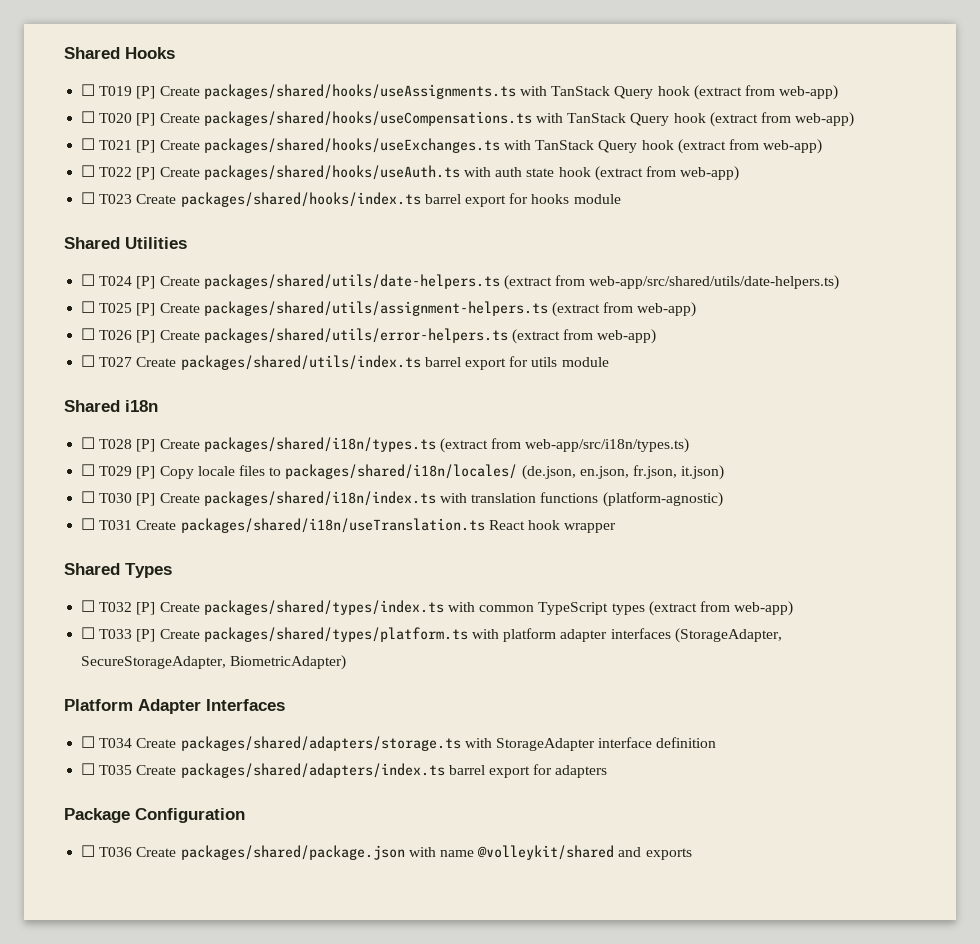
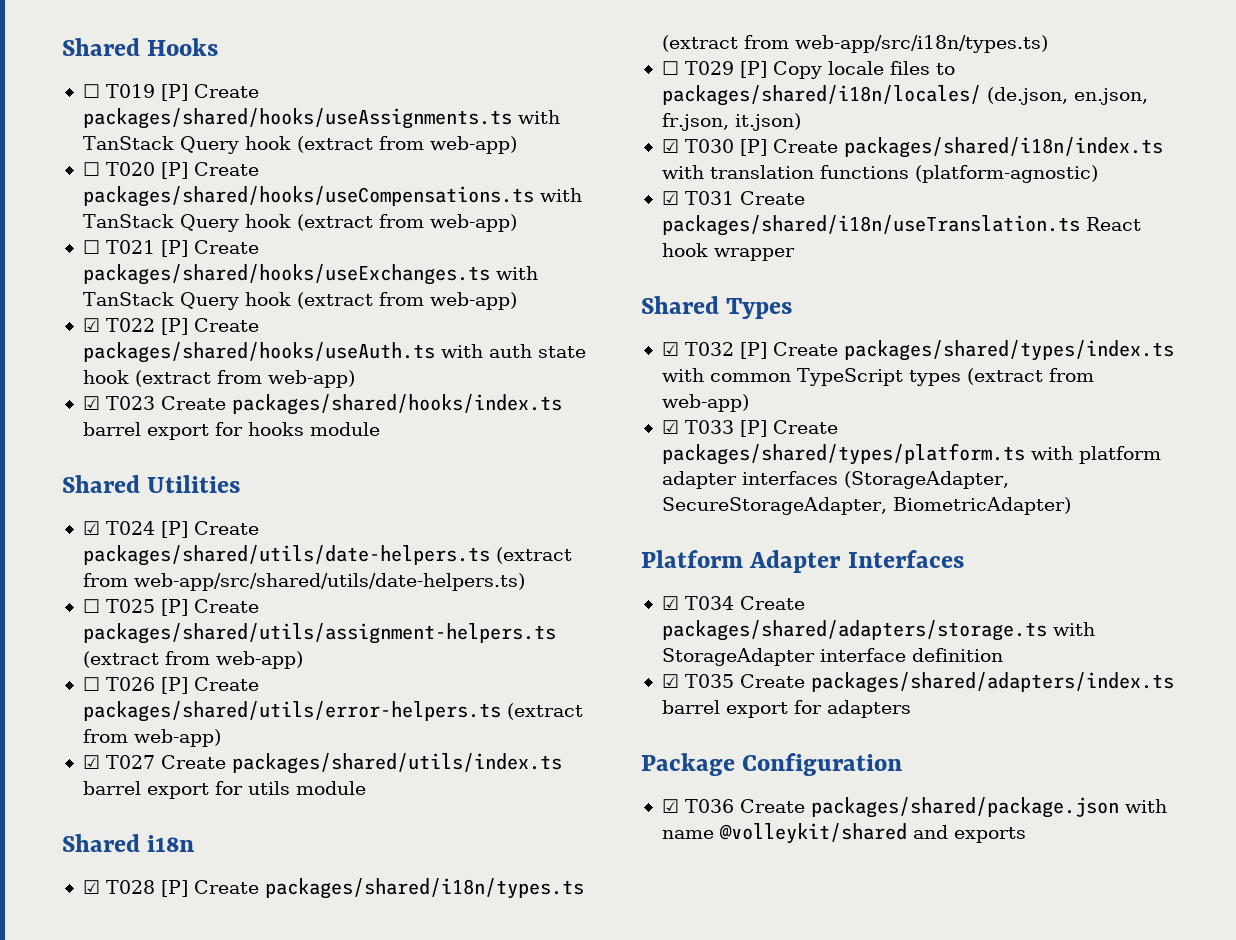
[81,165,96,177] ☐ -> [82,318,100,332] ☑
[81,192,96,204] ☐ -> [82,396,100,410] ☑
[81,274,96,286] ☐ -> [82,521,100,535] ☑
[81,355,96,367] ☐ -> [82,755,100,769] ☑
[81,437,96,449] ☐ -> [82,880,100,894] ☑
[81,491,96,503] ☐ -> [661,139,679,153] ☑
[81,518,96,530] ☐ -> [661,191,679,205] ☑
[81,600,96,612] ☐ -> [661,342,679,356] ☑
[81,627,96,639] ☐ -> [661,420,679,434] ☑
[81,736,96,748] ☐ -> [661,596,679,610] ☑
[81,763,96,775] ☐ -> [661,674,679,688] ☑
[81,845,96,857] ☐ -> [661,799,679,813] ☑

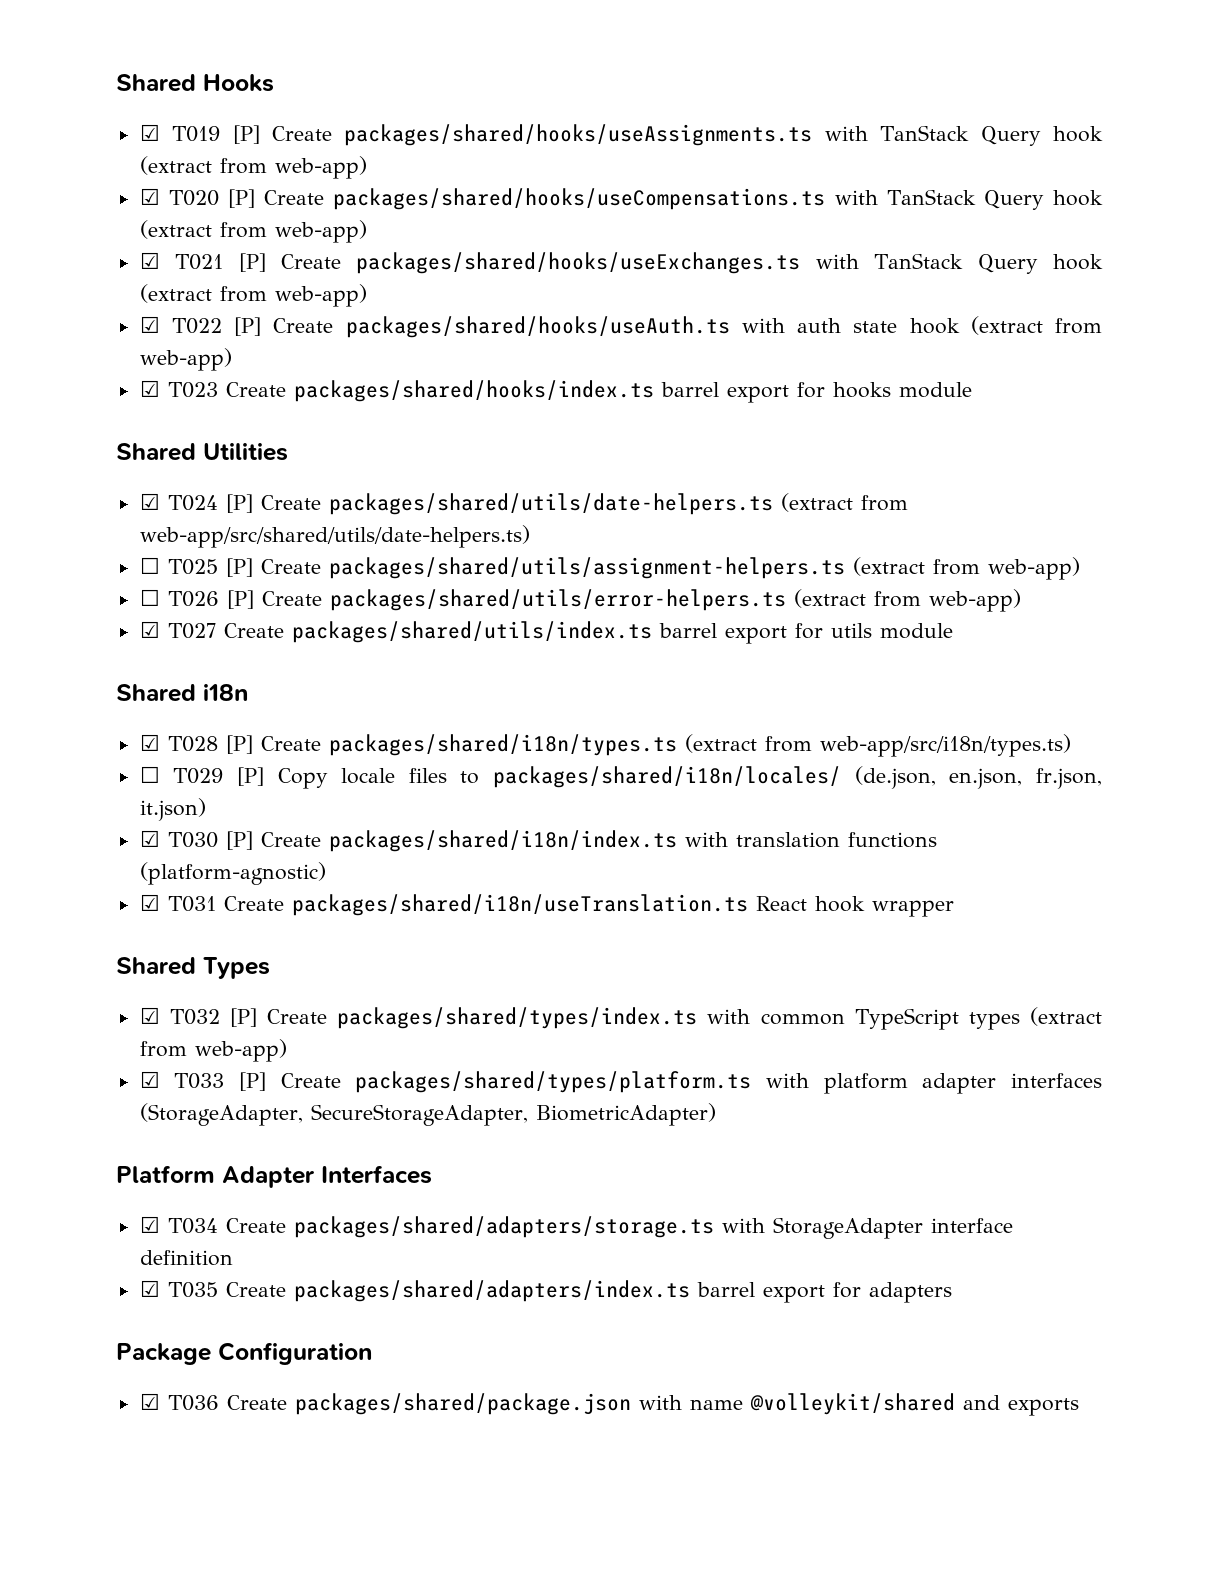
[82,84,100,98] ☐ -> [139,124,160,141] ☑
[82,162,100,176] ☐ -> [139,188,160,205] ☑
[82,240,100,254] ☐ -> [139,252,160,269] ☑

